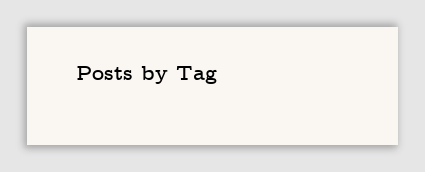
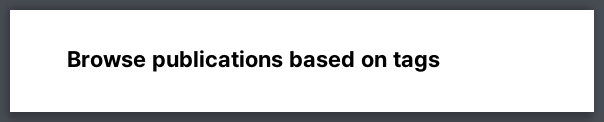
[76,66,217,84] Posts by Tag -> [67,50,441,72] Browse publications based on tags

